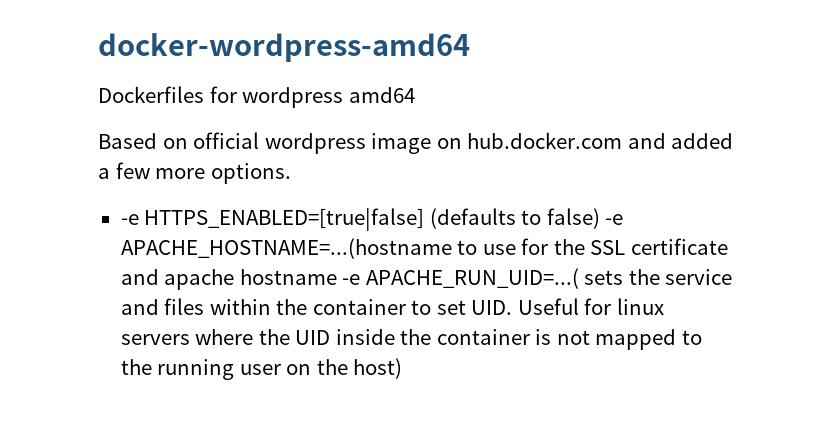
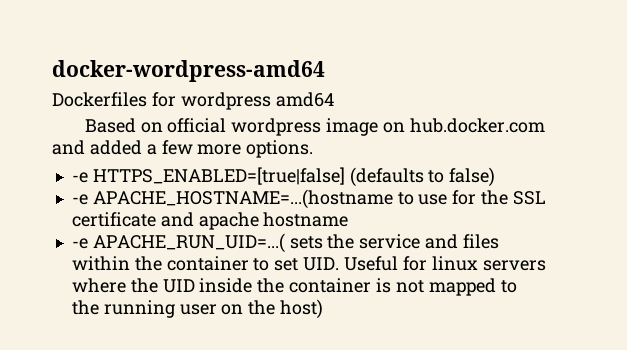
(600, 218) none -> (496, 177) //
(337, 277) none -> (349, 219) //

